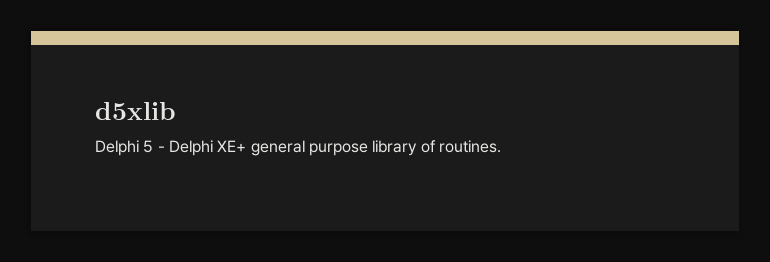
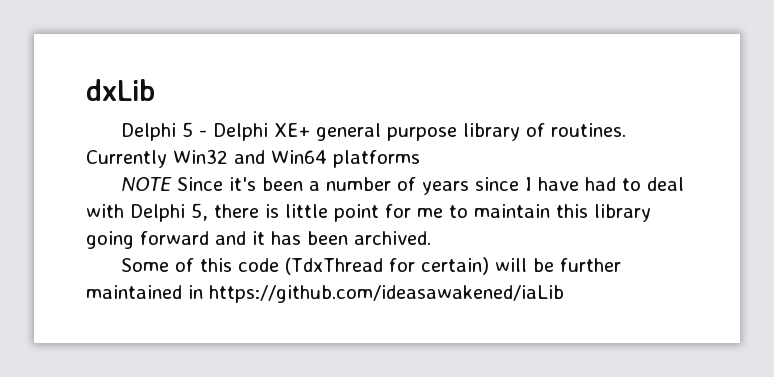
[95,102,176,120] d5xlib -> [86,79,155,101] dxLib
(501, 146) none -> [86,149,420,168] [120,177,684,195] [86,203,651,222] [86,231,431,249] [120,257,621,275] [86,285,564,303] Currently Win32 and Win64 platforms // NOTE Since it's been a number of years since I have had to deal with Delphi 5, there is little point for me to maintain this library going forward and it has been archived. // Some of this code (TdxThread for certain) will be further maintained in https://github.com/ideasawakened/iaLib

